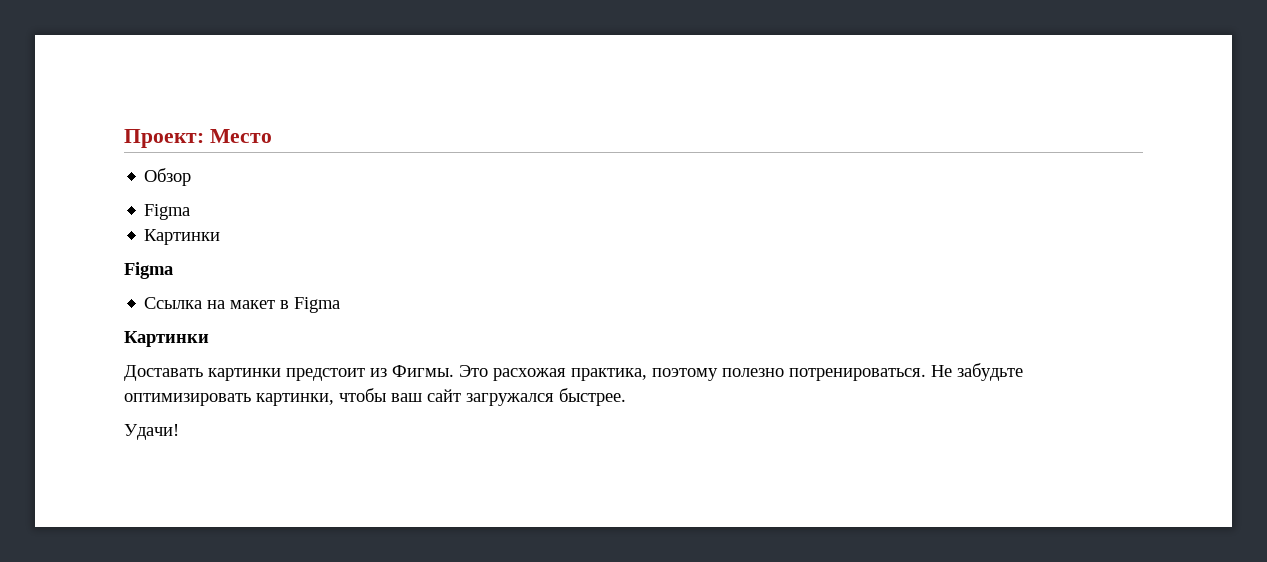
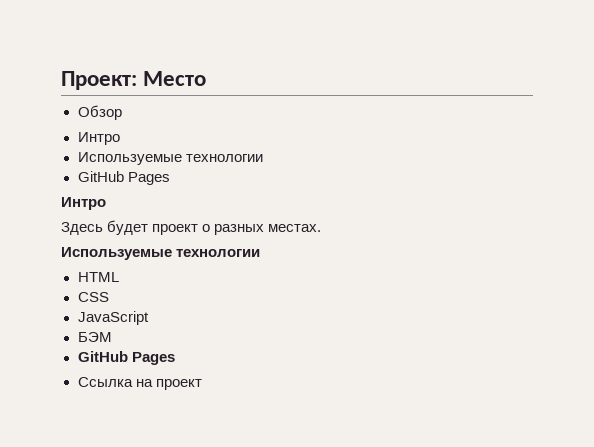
[144,204,191,220] [144,229,221,245] [124,262,173,279] [144,297,341,313] [124,331,209,347] [124,363,1023,381] [124,388,626,406] [124,424,179,440] Figma // Картинки // Figma // Ссылка на макет в Figma // Картинки // Доставать картинки предстоит из Фигмы. Это расхожая практика, поэтому полезно потренироваться. Не забудьте оптимизировать картинки, чтобы ваш сайт загружался быстрее. // Удачи! -> [77,132,120,145] [77,152,263,165] [77,171,170,185] [61,197,106,210] [61,220,322,235] [61,247,261,260] [77,272,119,282] [77,292,109,302] [77,311,149,325] [77,332,112,342] [77,351,175,365] [77,377,202,390] Интро // Используемые технологии // GitHub Pages // Интро // Здесь будет проект о разных местах. // Используемые технологии // HTML // CSS // JavaScript // БЭМ // GitHub Pages // Ссылка на проект

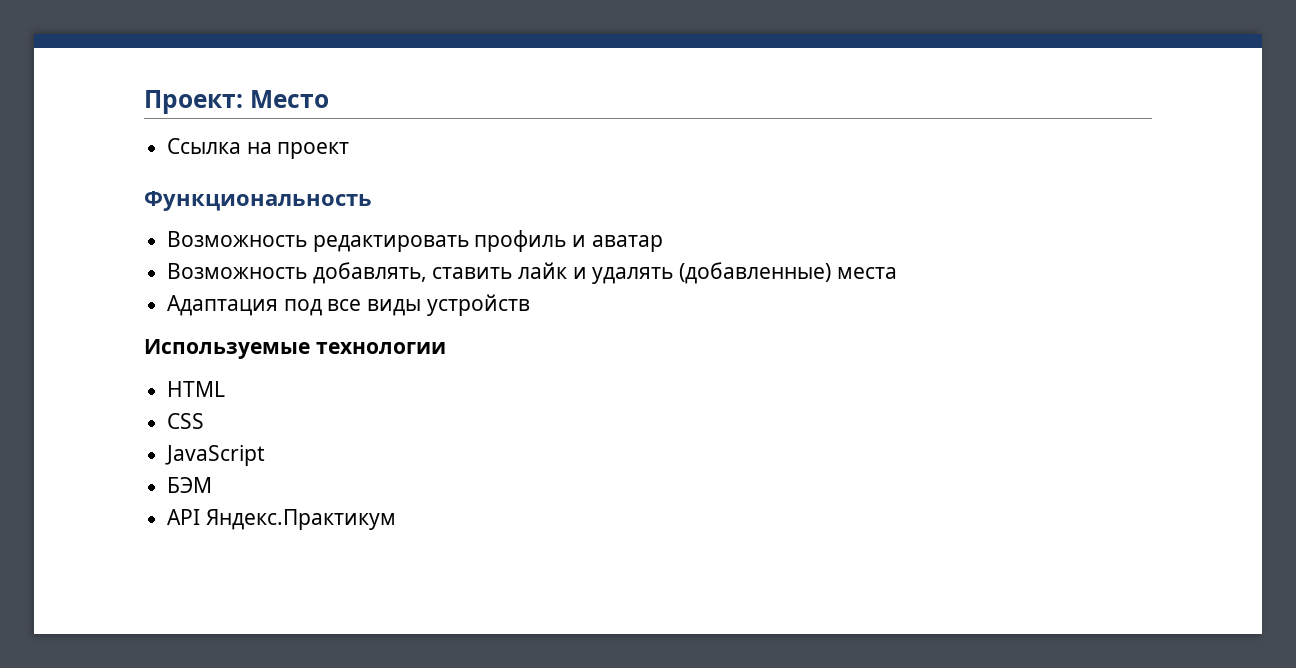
[77,105,122,120] [77,132,120,145] [77,152,263,165] [77,171,170,185] [61,197,106,210] [61,220,322,235] Обзор // Интро // Используемые технологии // GitHub Pages // Интро // Здесь будет проект о разных местах. -> [167,138,350,159] [144,191,372,211] [167,230,663,252] [167,262,897,284] [167,294,530,316] Ссылка на проект // Функциональность // Возможность редактировать профиль и аватар // Возможность добавлять, ставить лайк и удалять (добавленные) места // Адаптация под все виды устройств
[77,351,175,365] [77,377,202,390] GitHub Pages // Ссылка на проект -> [167,509,396,530] API Яндекс.Практикум

